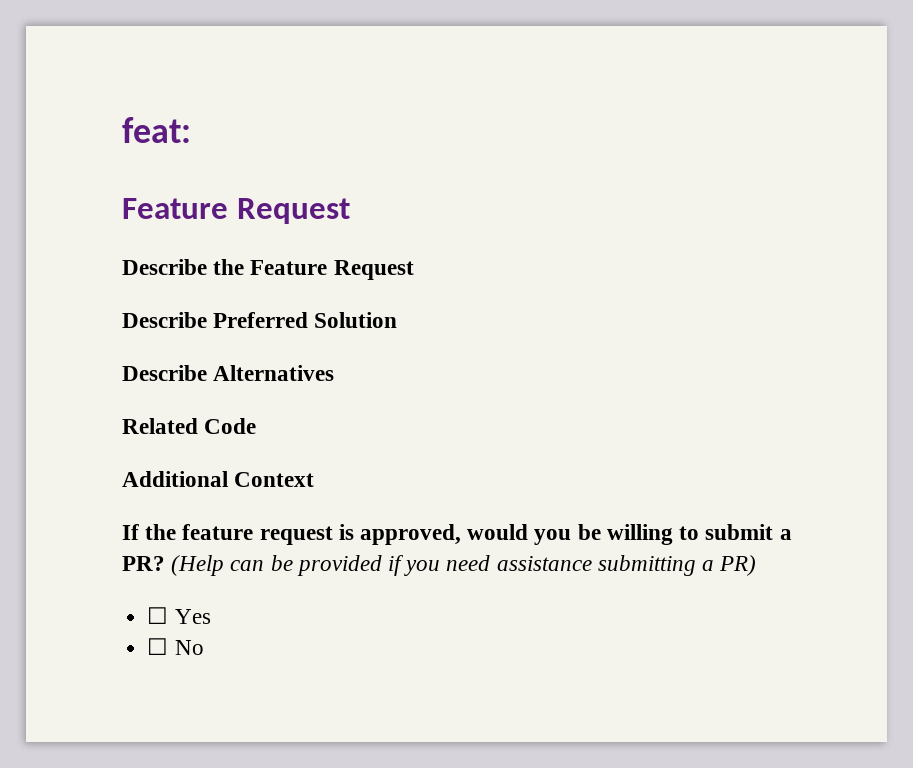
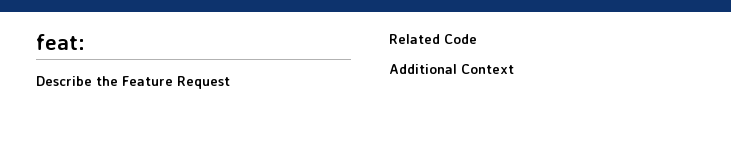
[122,198,350,224] // Feature Request -> (85, 42) none
[122,312,398,328] [122,365,335,381] // Describe Preferred Solution // Describe Alternatives -> (230, 82) none
[122,524,792,545] [122,555,757,576] [147,607,211,624] [147,638,204,655] // If the feature request is approved, would you be willing to submit a PR? (Help can be provided if you need assistance submitting a PR) // ☐ Yes // ☐ No -> (514, 69) none

